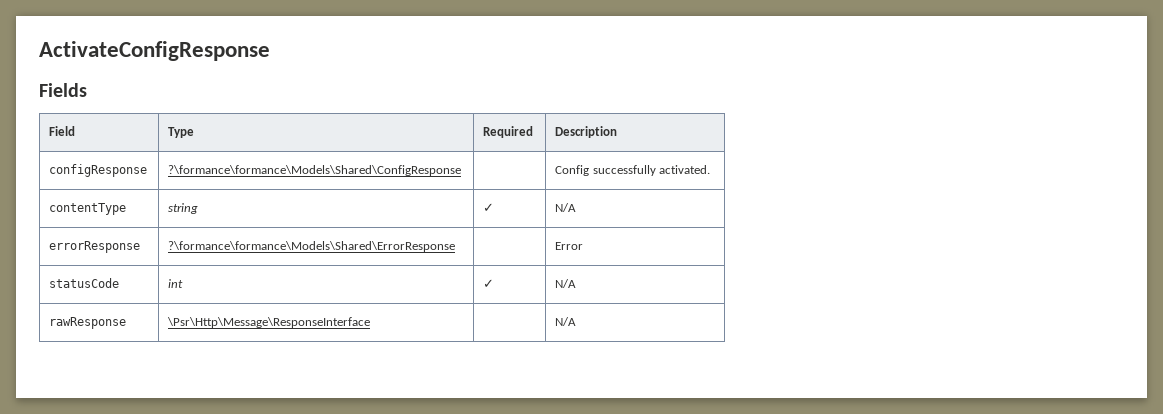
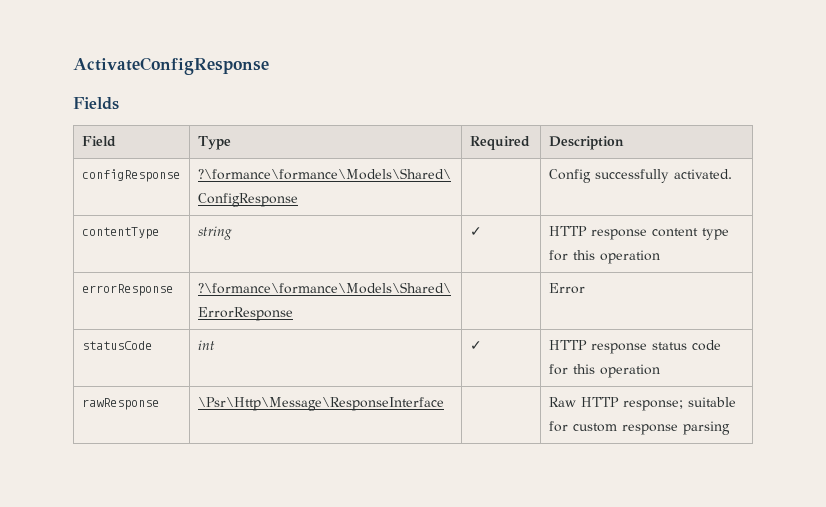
[555,203,577,212] N/A -> [548,226,729,240] [548,250,660,264] HTTP response content type for this operation
[555,279,577,288] [49,317,127,329] [167,317,371,328] [555,317,577,326] N/A // rawResponse | \Psr\Http\Message\ResponseInterface | | N/A -> [548,340,721,354] [548,364,660,378] [81,398,159,410] [197,397,444,411] [548,397,736,411] [548,421,730,435] HTTP response status code for this operation // rawResponse | \Psr\Http\Message\ResponseInterface | | Raw HTTP response; suitable for custom response parsing

